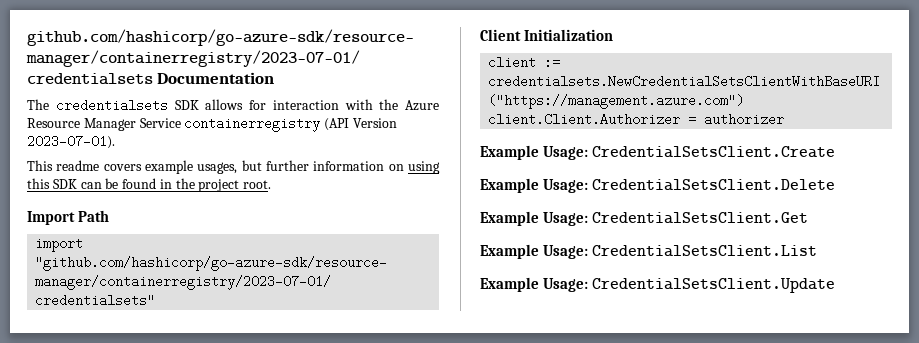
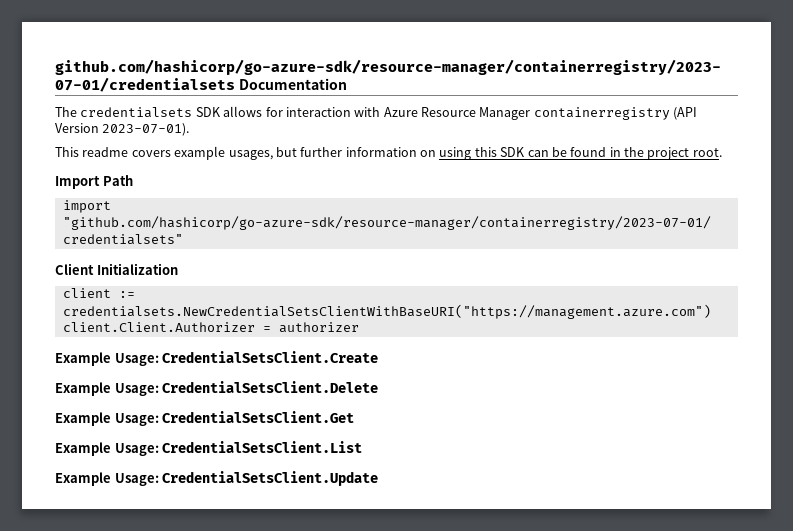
[379,99,399,110] the -> (381, 112) none
[139,118,181,128] Service -> (531, 113) none

